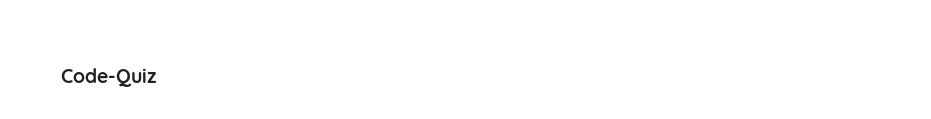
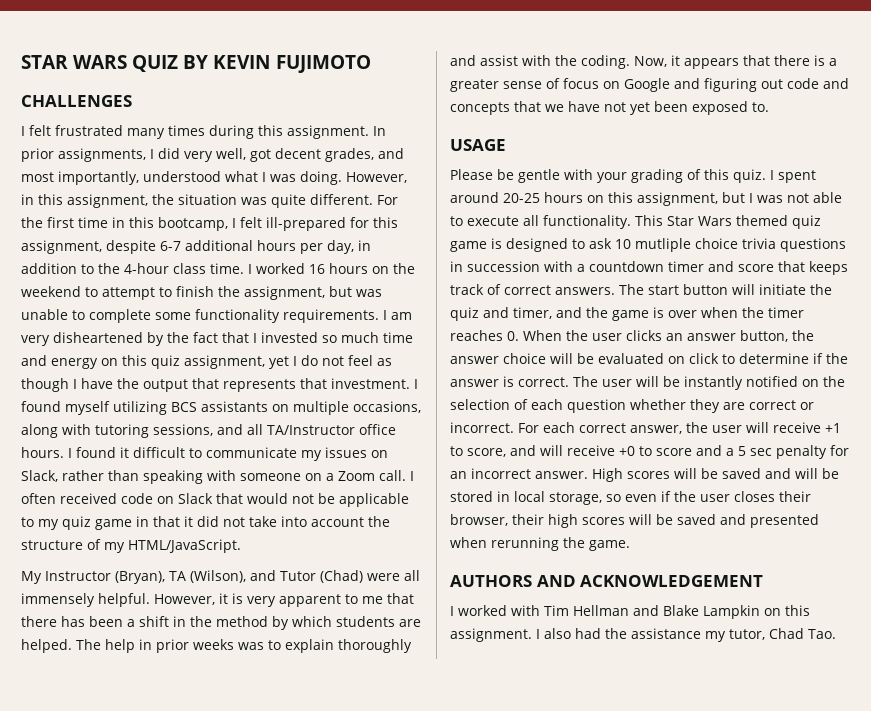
[61,68,157,87] Code-Quiz -> [21,55,371,73] [21,95,132,107] [21,125,386,139] [21,148,404,162] [21,171,407,185] [21,194,398,208] [21,217,398,231] [21,240,371,254] [21,263,415,274] [21,286,382,300] [21,309,412,323] [21,332,413,346] [21,355,392,369] [21,378,418,392] [21,401,421,415] [21,424,396,438] [21,447,388,461] [21,470,414,484] [21,493,409,507] [21,516,390,530] [21,539,241,553] [21,570,420,584] [21,593,414,607] [21,616,421,630] [21,639,412,653] [450,55,837,69] [450,78,849,92] [450,101,769,115] [450,139,506,151] [450,169,816,183] [450,192,842,206] [450,215,821,229] [450,238,846,252] [450,261,848,275] [450,284,832,295] [450,307,804,321] [450,330,814,342] [450,353,848,364] [450,376,845,390] [450,399,814,413] [450,422,841,434] [450,445,849,459] [450,468,839,482] [450,491,811,505] [450,514,819,528] [450,537,630,551] [450,575,764,587] [450,605,810,619] [450,628,836,642] STAR WARS QUIZ BY KEVIN FUJIMOTO // CHALLENGES // I felt frustrated many times during this assignment. In prior assignments, I did very well, got decent grades, and most importantly, understood what I was doing. However, in this assignment, the situation was quite different. For the first time in this bootcamp, I felt ill-prepared for this assignment, despite 6-7 additional hours per day, in addition to the 4-hour class time. I worked 16 hours on the weekend to attempt to finish the assignment, but was unable to complete some functionality requirements. I am very disheartened by the fact that I invested so much time and energy on this quiz assignment, yet I do not feel as though I have the output that represents that investment. I found myself utilizing BCS assistants on multiple occasions, along with tutoring sessions, and all TA/Instructor office hours. I found it difficult to communicate my issues on Slack, rather than speaking with someone on a Zoom call. I often received code on Slack that would not be applicable to my quiz game in that it did not take into account the structure of my HTML/JavaScript. // My Instructor (Bryan), TA (Wilson), and Tutor (Chad) were all immensely helpful. However, it is very apparent to me that there has been a shift in the method by which students are helped. The help in prior weeks was to explain thoroughly and assist with the coding. Now, it appears that there is a greater sense of focus on Google and figuring out code and concepts that we have not yet been exposed to. // USAGE // Please be gentle with your grading of this quiz. I spent around 20-25 hours on this assignment, but I was not able to execute all functionality. This Star Wars themed quiz game is designed to ask 10 mutliple choice trivia questions in succession with a countdown timer and score that keeps track of correct answers. The start button will initiate the quiz and timer, and the game is over when the timer reaches 0. When the user clicks an answer button, the answer choice will be evaluated on click to determine if the answer is correct. The user will be instantly notified on the selection of each question whether they are correct or incorrect. For each correct answer, the user will receive +1 to score, and will receive +0 to score and a 5 sec penalty for an incorrect answer. High scores will be saved and will be stored in local storage, so even if the user closes their browser, their high scores will be saved and presented when rerunning the game. // AUTHORS AND ACKNOWLEDGEMENT // I worked with Tim Hellman and Blake Lampkin on this assignment. I also had the assistance my tutor, Chad Tao.

